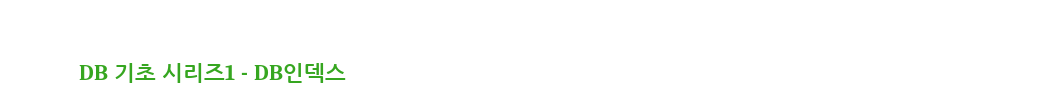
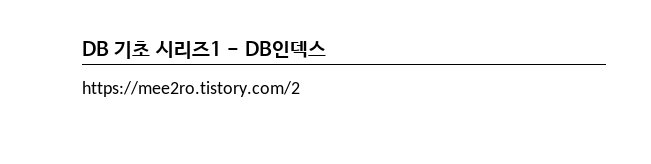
(346, 73) none -> [82,81,300,97] // https://mee2ro.tistory.com/2

